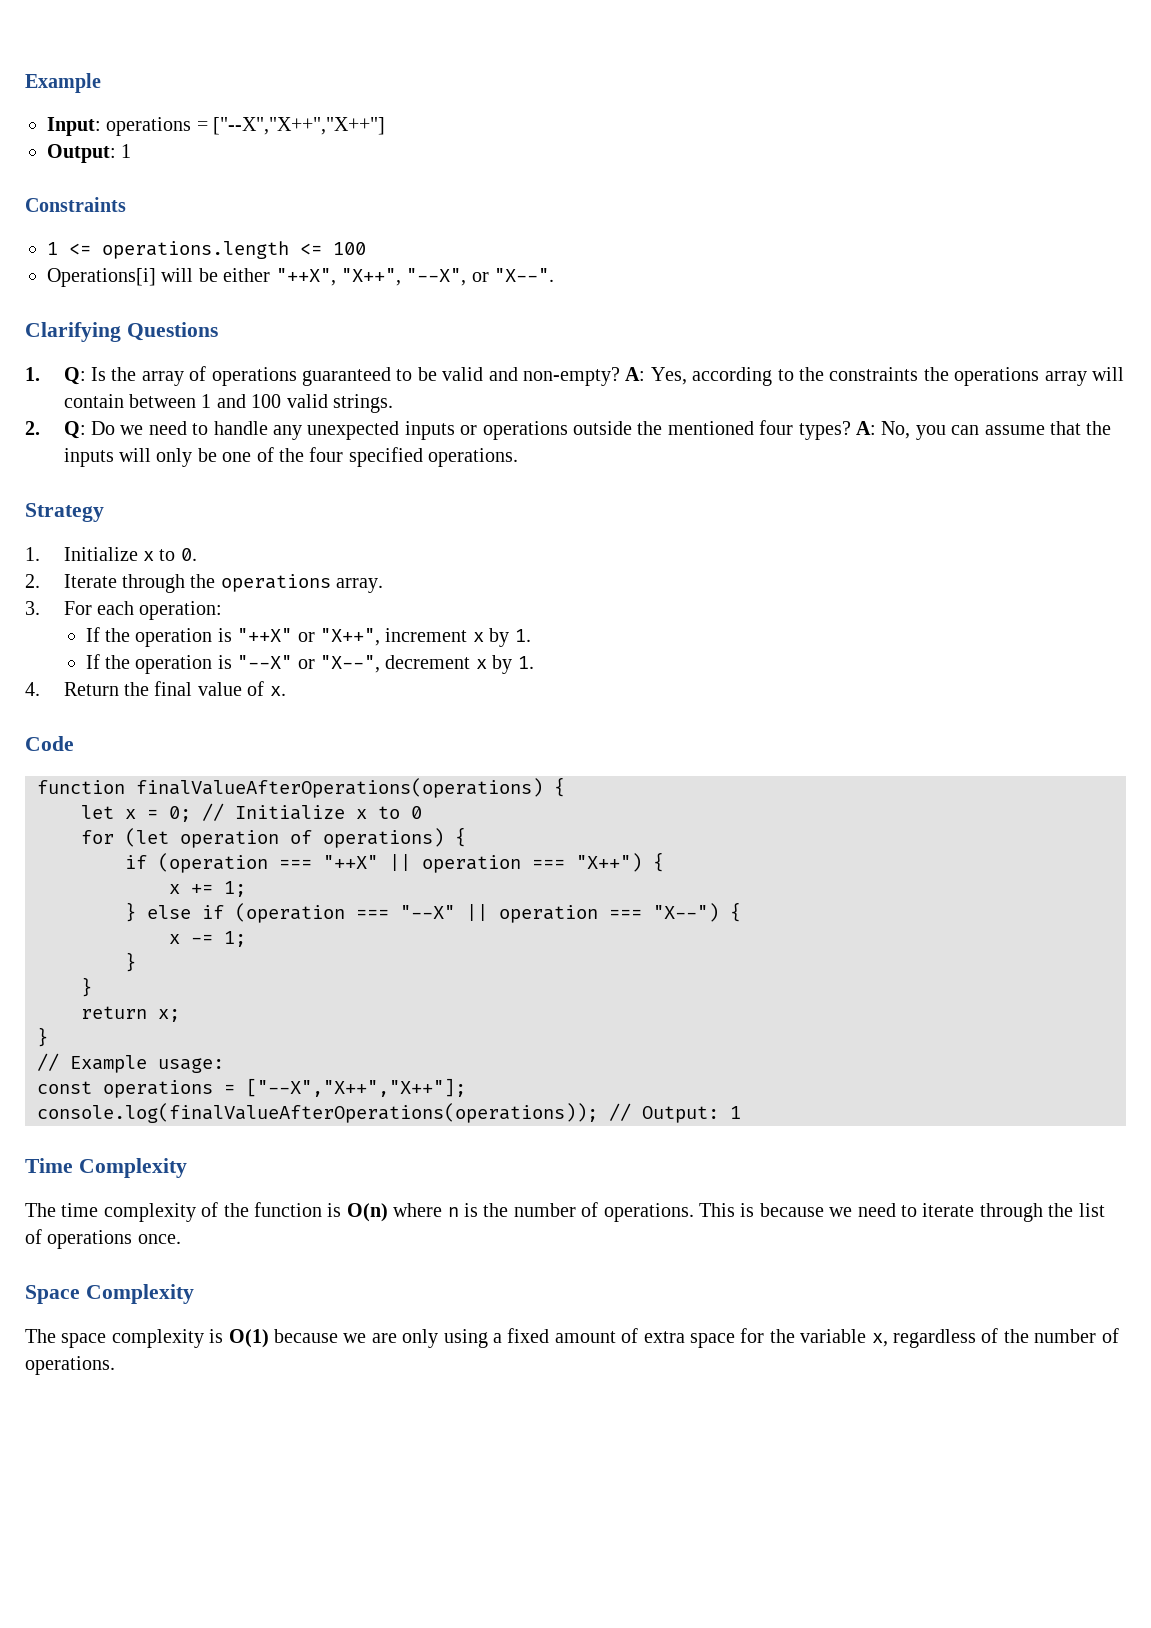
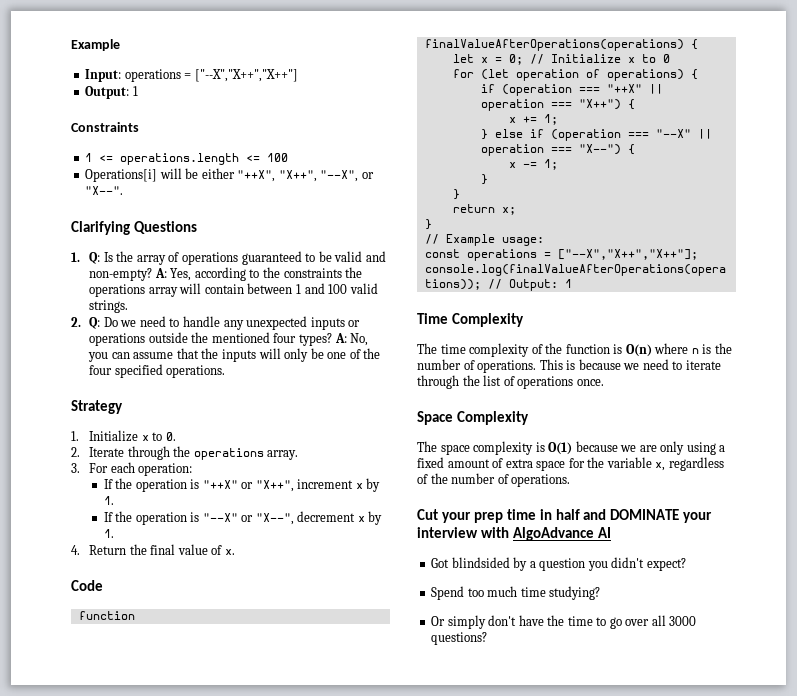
(115, 1365) none -> [417,509,713,523] [417,527,611,541] [431,557,686,571] [431,586,601,600] [431,615,697,629] [431,632,488,645] // Cut your prep time in half and DOMINATE your interview with AlgoAdvance AI // Got blindsided by a question you didn't expect? // Spend too much time studying? // Or simply don't have the time to go over all 3000 questions?

